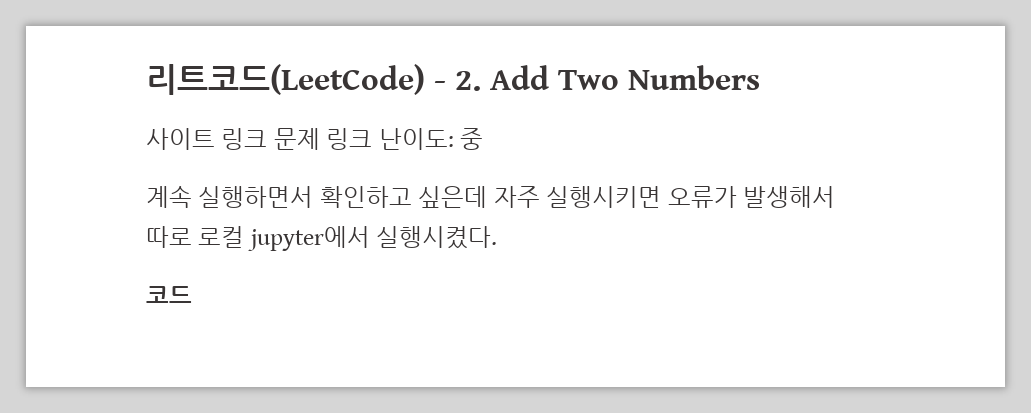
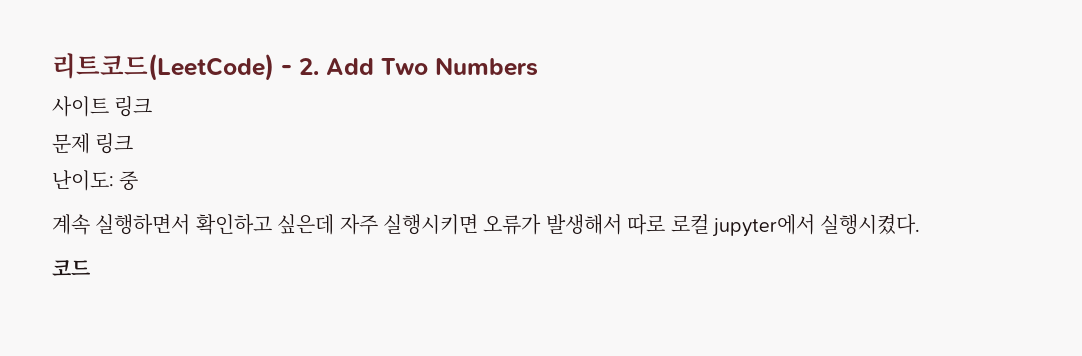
(268, 139) none -> (153, 106) //
(373, 139) none -> (134, 143) //

